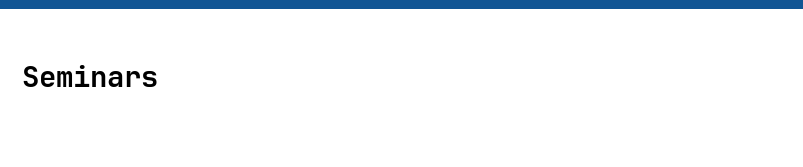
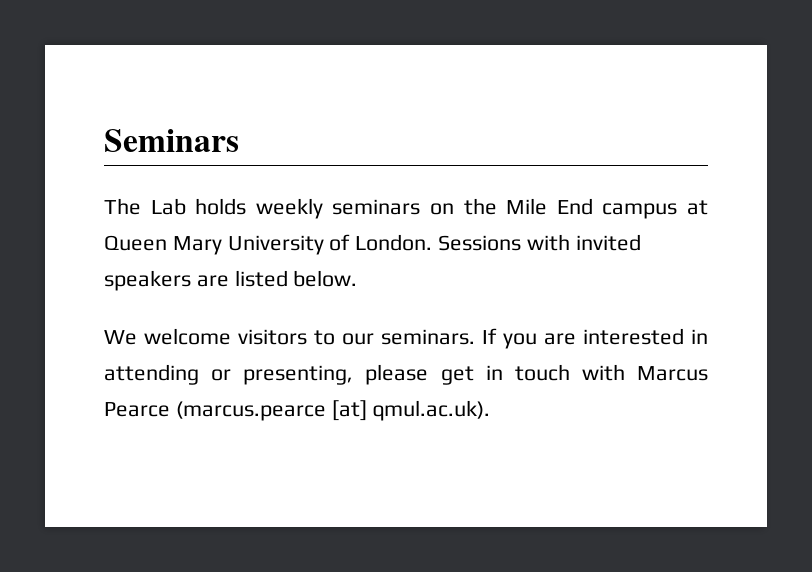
(158, 76) none -> [104,198,709,219] [104,234,641,255] [104,270,358,291] [104,328,708,349] [104,364,708,385] [104,400,491,421] // The Lab holds weekly seminars on the Mile End campus at Queen Mary University of London. Sessions with invited speakers are listed below. // We welcome visitors to our seminars. If you are interested in attending or presenting, please get in touch with Marcus Pearce (marcus.pearce [at] qmul.ac.uk).

